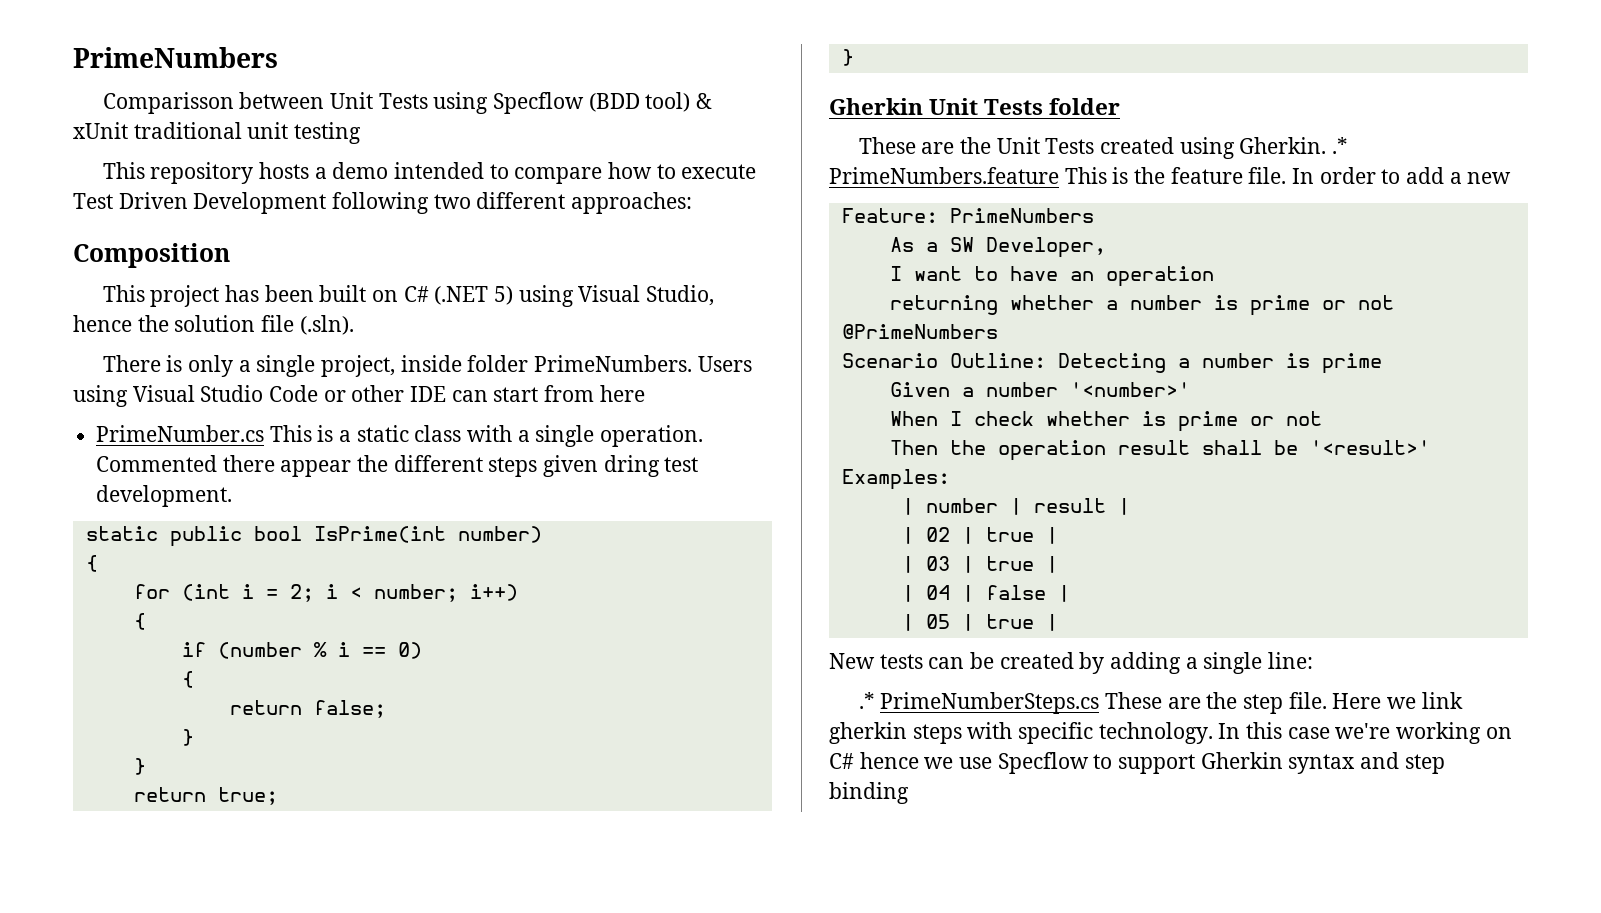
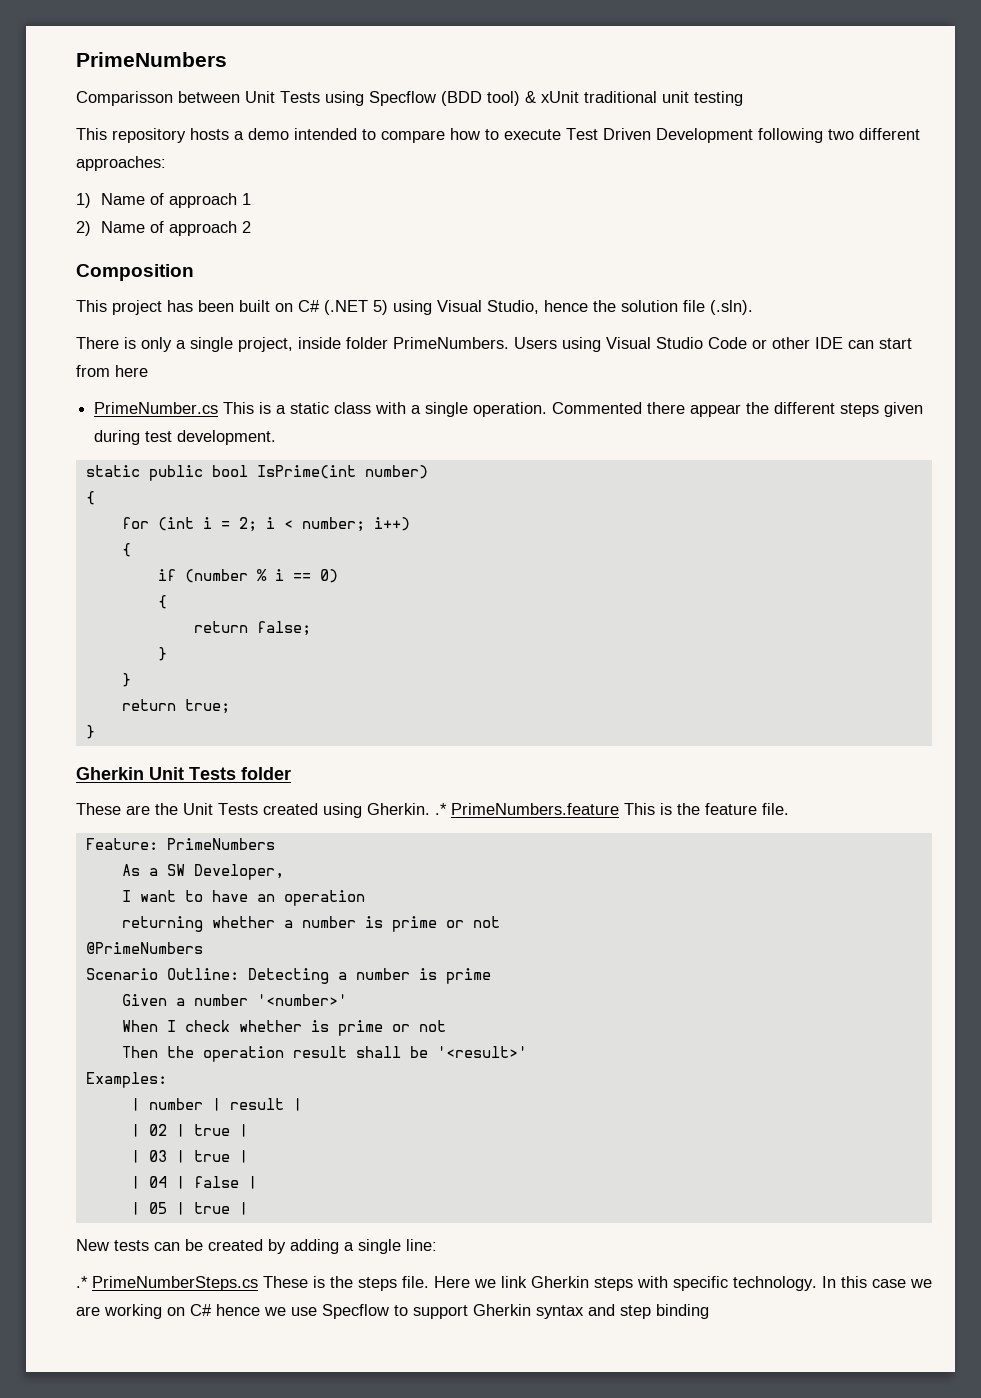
(693, 203) none -> [76,193,252,208] [76,221,252,236] // 1) Name of approach 1 // 2) Name of approach 2
[603,455,660,477] dring -> [94,430,141,445] during
[1292,167,1512,184] In order to add a new -> (789, 809) none
[1167,692,1284,714] are the step -> [313,1276,397,1291] is the steps
[829,722,907,744] gherkin -> [531,1276,589,1288] Gherkin
[1335,723,1391,739] we're -> [910,1279,932,1288] [76,1306,100,1316] we are

